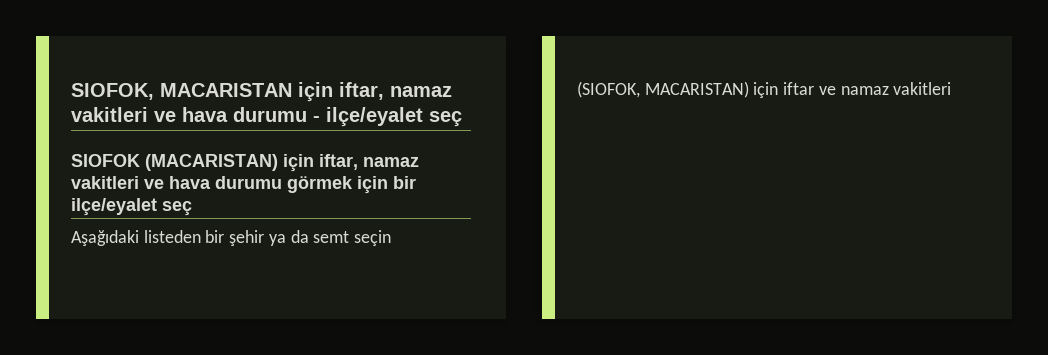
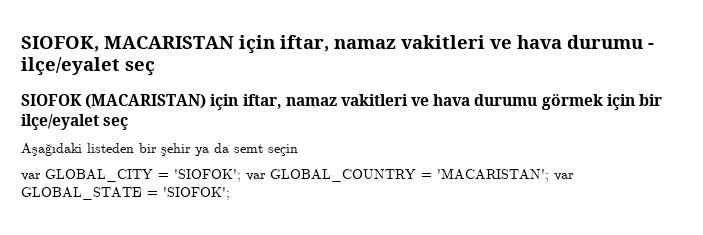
[577,81,952,98] (SIOFOK, MACARISTAN) için iftar ve namaz vakitleri -> [21,168,574,182] [21,187,230,200] var GLOBAL_CITY = 'SIOFOK'; var GLOBAL_COUNTRY = 'MACARISTAN'; var GLOBAL_STATE = 'SIOFOK';

